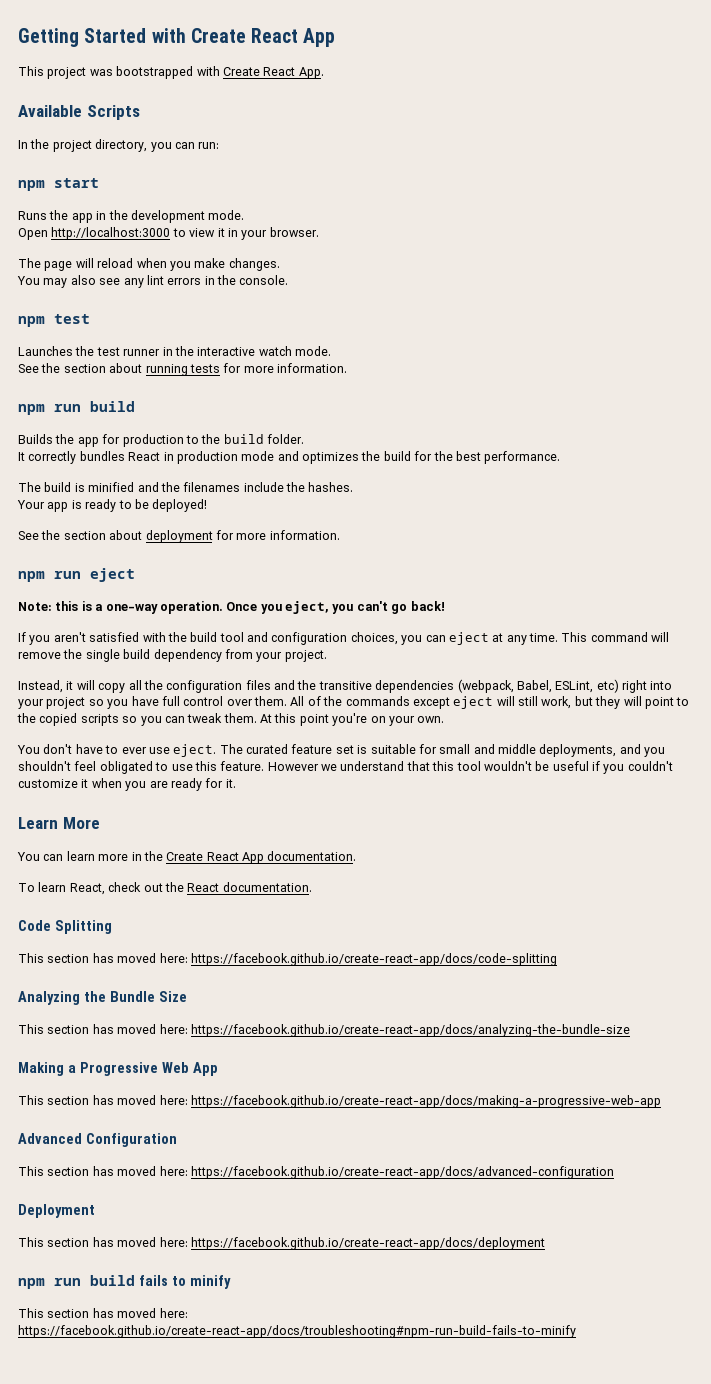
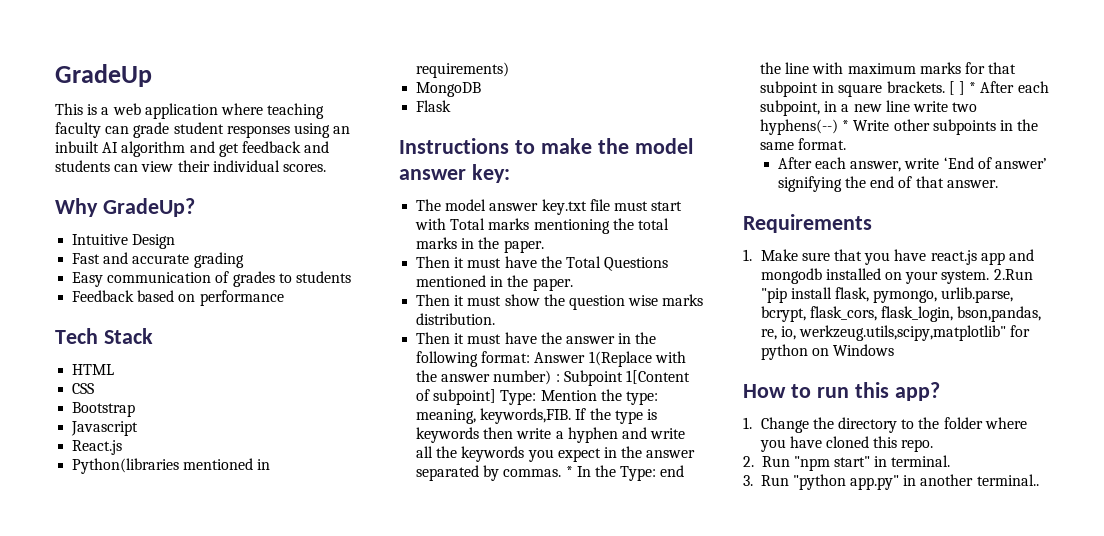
[18,28,336,47] [18,66,324,79] [18,105,140,120] [18,139,220,152] [18,178,99,191] [18,210,245,223] [18,227,319,240] [18,258,280,271] [17,275,289,288] [18,314,90,327] [18,346,331,356] [18,363,347,376] [18,401,135,415] [18,434,304,447] [18,451,561,464] [18,482,354,492] [17,499,208,512] [18,530,340,543] [18,568,135,582] [18,601,445,614] [18,632,670,645] [18,649,327,662] [18,679,673,693] [18,696,690,709] [17,713,445,726] [17,744,666,757] [18,761,673,774] [18,778,236,791] [18,817,100,829] [17,851,357,864] [18,882,312,895] [18,920,112,934] [18,953,557,966] [18,991,187,1005] [18,1024,630,1037] [18,1062,218,1076] [18,1095,661,1108] [18,1133,177,1147] [18,1166,614,1179] [18,1204,95,1218] [18,1237,545,1250] [18,1275,231,1289] [18,1308,188,1318] [18,1325,576,1338] Getting Started with Create React App // This project was bootstrapped with Create React App. // Available Scripts // In the project directory, you can run: // npm start // Runs the app in the development mode. // Open http://localhost:3000 to view it in your browser. // The page will reload when you make changes. // You may also see any lint errors in the console. // npm test // Launches the test runner in the interactive watch mode. // See the section about running tests for more information. // npm run build // Builds the app for production to the build folder. // It correctly bundles React in production mode and optimizes the build for the best performance. // The build is minified and the filenames include the hashes. // Your app is ready to be deployed! // See the section about deployment for more information. // npm run eject // Note: this is a one-way operation. Once you eject, you can't go back! // If you aren't satisfied with the build tool and configuration choices, you can eject at any time. This command will remove the single build dependency from your project. // Instead, it will copy all the configuration files and the transitive dependencies (webpack, Babel, ESLint, etc) right into your project so you have full control over them. All of the commands except eject will still work, but they will point to the copied scripts so you can tweak them. At this point you're on your own. // You don't have to ever use eject. The curated feature set is suitable for small and middle deployments, and you shouldn't feel obligated to use this feature. However we understand that this tool wouldn't be useful if you couldn't customize it when you are ready for it. // Learn More // You can learn more in the Create React App documentation. // To learn React, check out the React documentation. // Code Splitting // This section has moved here: https://facebook.github.io/create-react-app/docs/code-splitting // Analyzing the Bundle Size // This section has moved here: https://facebook.github.io/create-react-app/docs/analyzing-the-bundle-size // Making a Progressive Web App // This section has moved here: https://facebook.github.io/create-react-app/docs/making-a-progressive-web-app // Advanced Configuration // This section has moved here: https://facebook.github.io/create-react-app/docs/advanced-configuration // Deployment // This section has moved here: https://facebook.github.io/create-react-app/docs/deployment // npm run build fails to minify // This section has moved here: https://facebook.github.io/create-react-app/docs/troubleshooting#npm-run-build-fails-to-minify -> [55,64,152,87] [55,103,325,119] [55,122,351,138] [55,141,330,157] [55,160,326,172] [55,198,195,217] [72,234,176,249] [72,252,244,268] [72,271,351,287] [72,290,284,306] [55,328,153,344] [72,364,115,375] [72,383,95,394] [72,402,136,417] [71,421,139,436] [72,440,123,455] [72,458,271,474] [416,62,510,78] [416,82,482,97] [416,100,452,112] [399,138,693,154] [399,164,510,183] [416,199,683,215] [415,218,669,234] [416,237,544,253] [416,256,669,271] [416,275,573,291] [416,294,704,310] [416,313,496,325] [416,332,657,344] [416,351,686,367] [416,370,690,386] [416,389,658,405] [416,408,657,424] [416,427,686,443] [416,446,696,462] [416,465,685,481] [760,62,1017,74] [760,81,1049,97] [760,100,978,116] [760,119,1039,135] [760,138,847,150] [777,157,1047,172] [777,176,998,192] [743,214,872,233] [743,249,1035,265] [760,268,1033,284] [760,287,1014,303] [760,306,1042,322] [760,325,1031,341] [760,344,895,360] [743,382,940,401] [743,417,1027,433] [759,436,934,452] [743,455,951,471] [743,474,1039,490] GradeUp // This is a web application where teaching faculty can grade student responses using an inbuilt AI algorithm and get feedback and students can view their individual scores. // Why GradeUp? // Intuitive Design // Fast and accurate grading // Easy communication of grades to students // Feedback based on performance // Tech Stack // HTML // CSS // Bootstrap // Javascript // React.js // Python(libraries mentioned in requirements) // MongoDB // Flask // Instructions to make the model answer key: // The model answer key.txt file must start with Total marks mentioning the total marks in the paper. // Then it must have the Total Questions mentioned in the paper. // Then it must show the question wise marks distribution. // Then it must have the answer in the following format: Answer 1(Replace with the answer number) : Subpoint 1[Content of subpoint] Type: Mention the type: meaning, keywords,FIB. If the type is keywords then write a hyphen and write all the keywords you expect in the answer separated by commas. * In the Type: end the line with maximum marks for that subpoint in square brackets. [ ] * After each subpoint, in a new line write two hyphens(--) * Write other subpoints in the same format. // After each answer, write ‘End of answer’ signifying the end of that answer. // Requirements // 1. Make sure that you have react.js app and mongodb installed on your system. 2.Run "pip install flask, pymongo, urlib.parse, bcrypt, flask_cors, flask_login, bson,pandas, re, io, werkzeug.utils,scipy,matplotlib" for python on Windows // How to run this app? // 1. Change the directory to the folder where you have cloned this repo. // 2. Run "npm start" in terminal. // 3. Run "python app.py" in another terminal..

